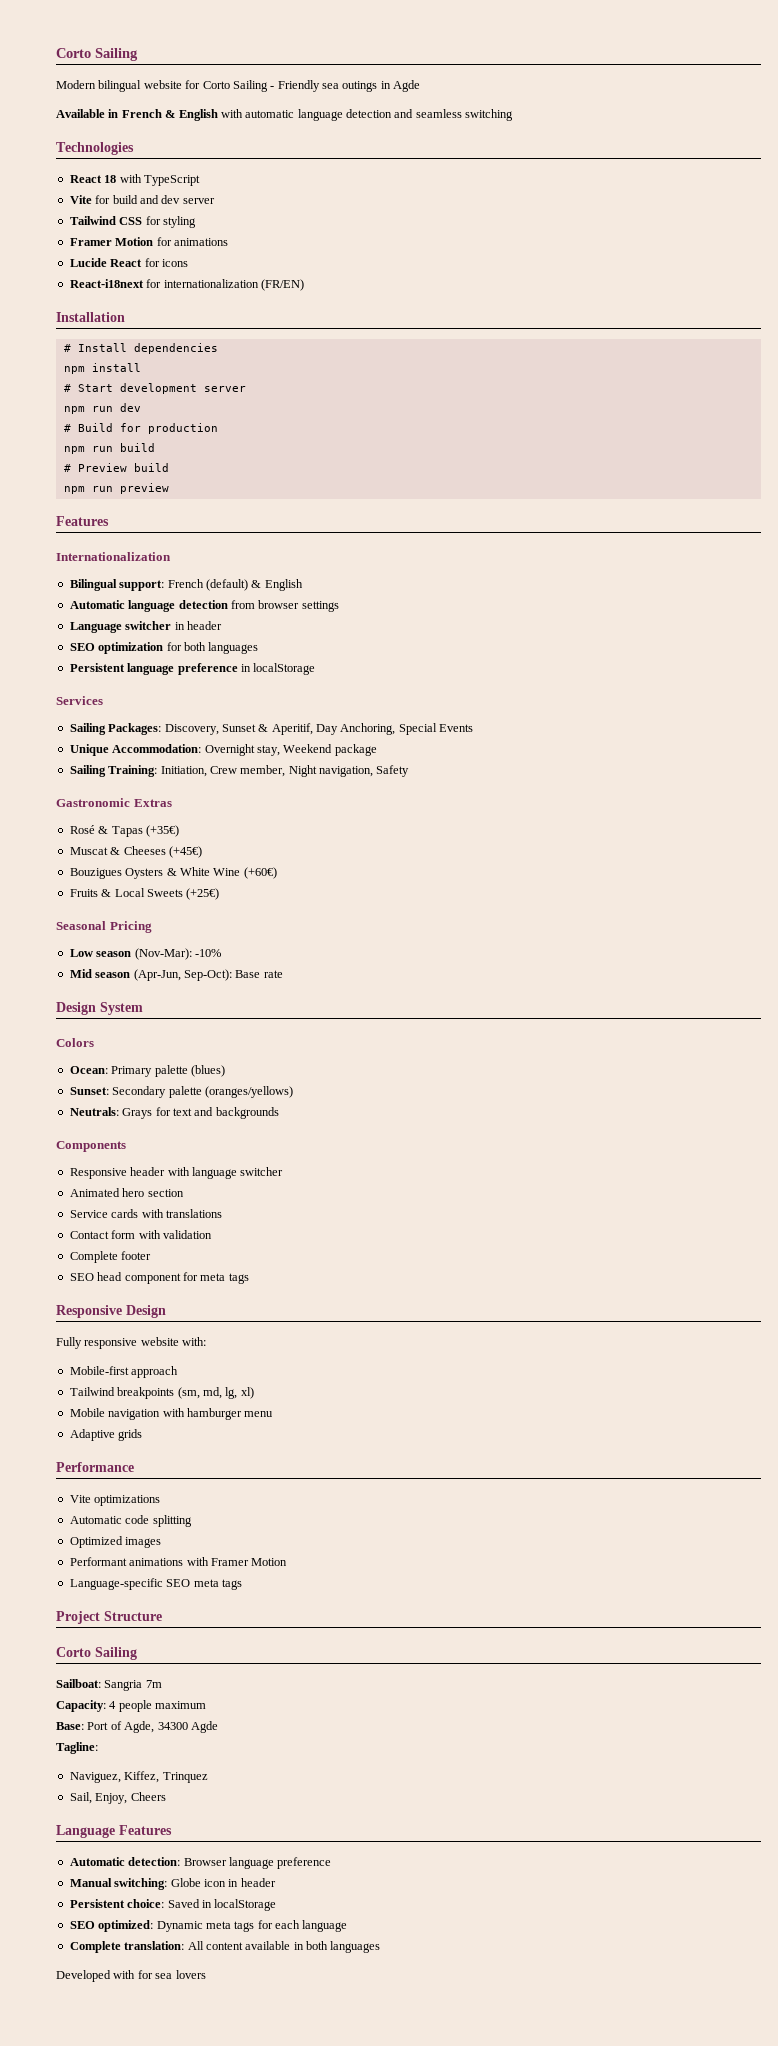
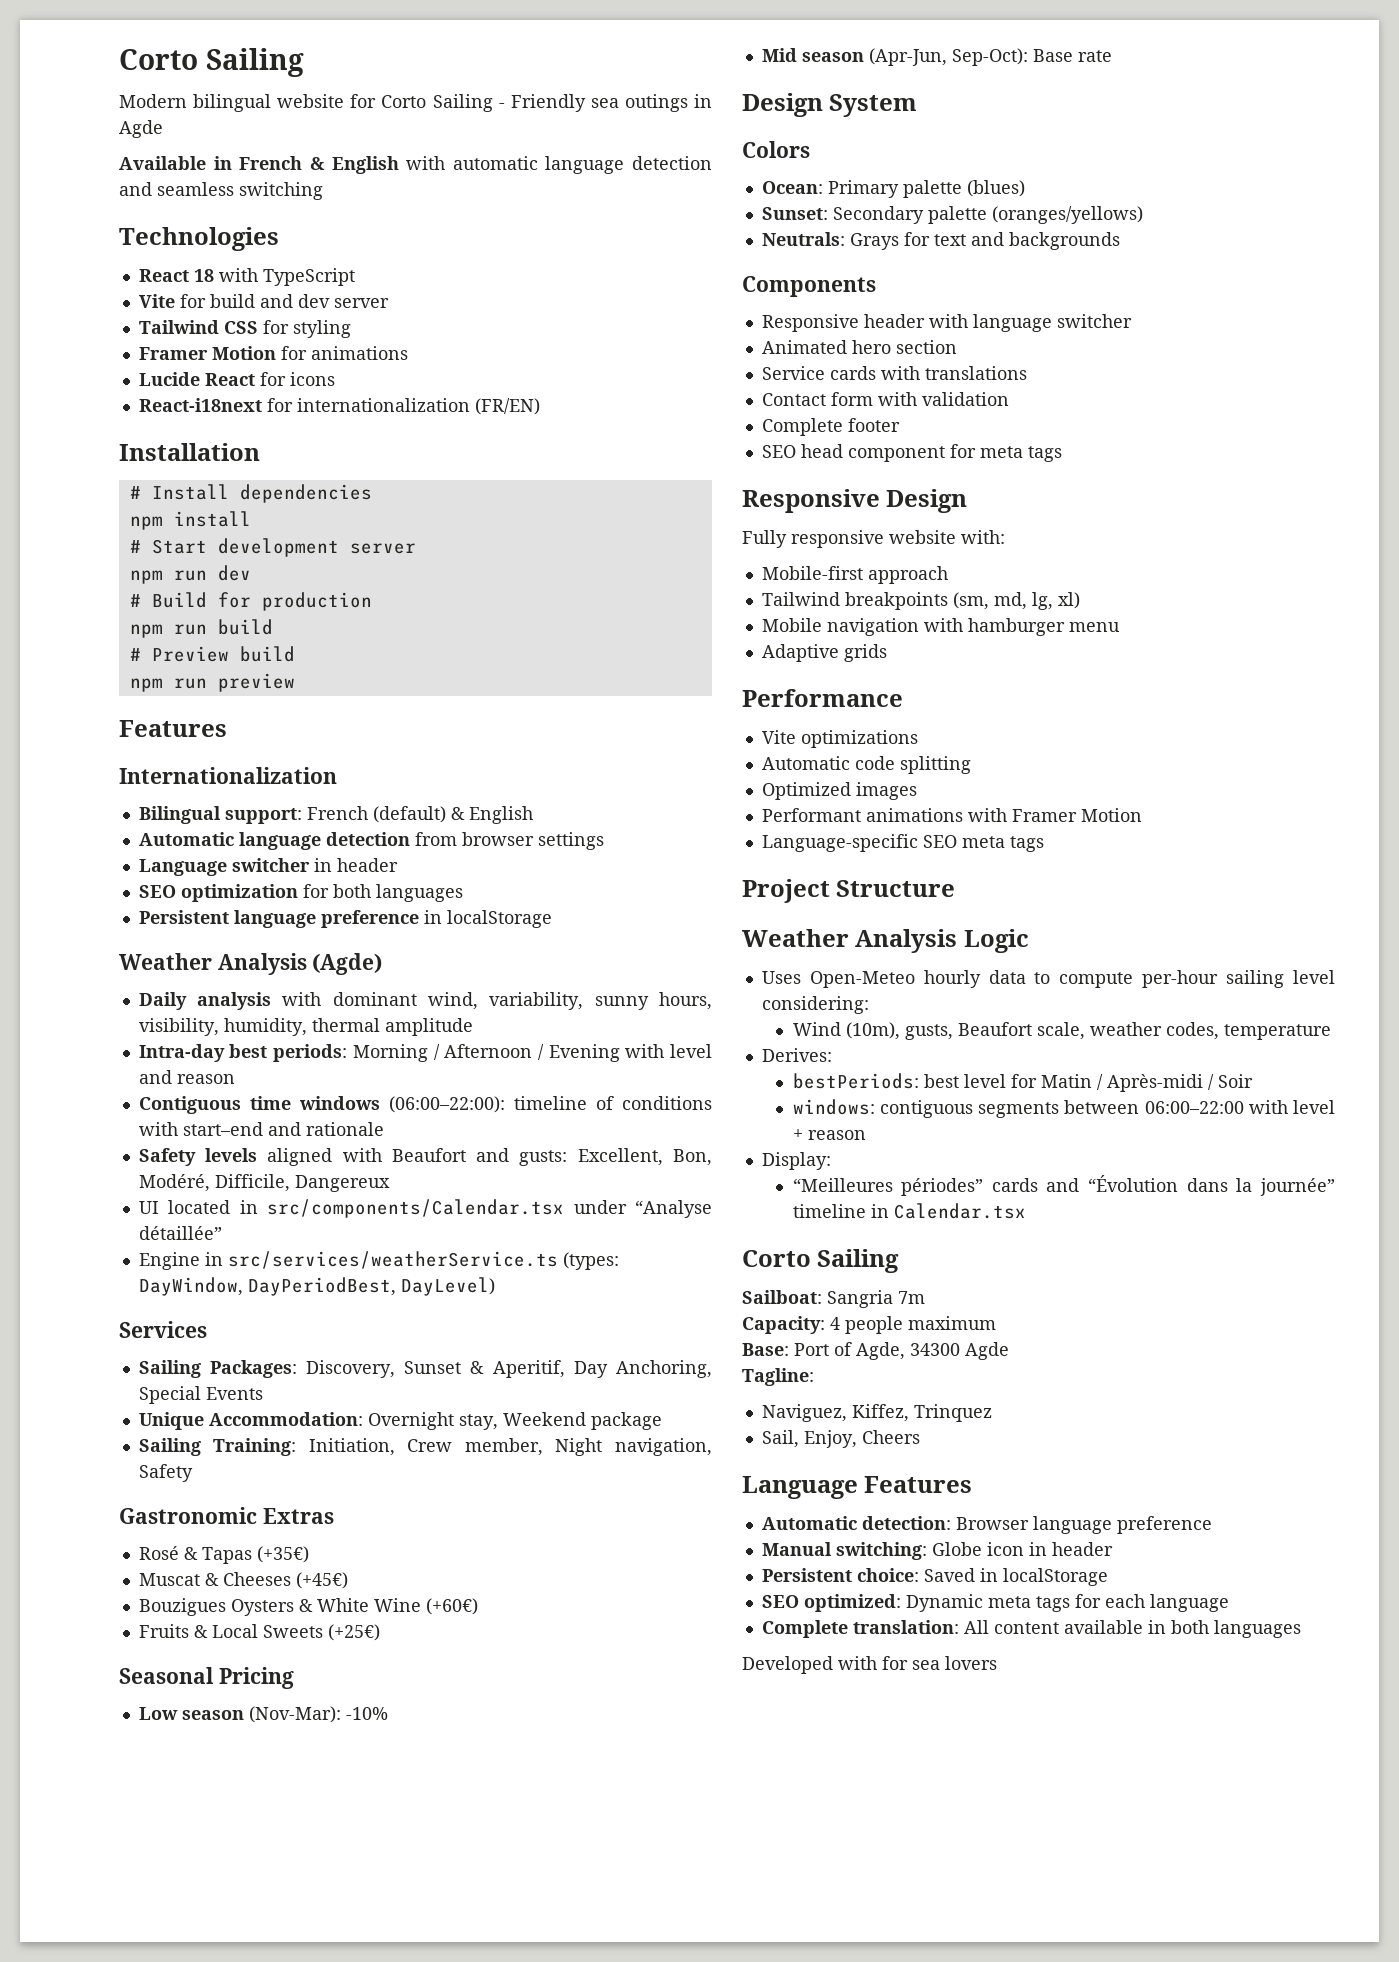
(316, 669) none -> [119,953,383,975] [138,992,712,1010] [138,1018,473,1036] [138,1044,712,1062] [138,1070,235,1084] [138,1096,713,1114] [138,1122,384,1136] [138,1148,712,1166] [138,1174,390,1192] [138,1199,712,1218] [138,1226,222,1240] [138,1251,619,1270] [138,1277,495,1296] // Weather Analysis (Agde) // Daily analysis with dominant wind, variability, sunny hours, visibility, humidity, thermal amplitude // Intra-day best periods: Morning / Afternoon / Evening with level and reason // Contiguous time windows (06:00–22:00): timeline of conditions with start–end and rationale // Safety levels aligned with Beaufort and gusts: Excellent, Bon, Modéré, Difficile, Dangereux // UI located in src/components/Calendar.tsx under “Analyse détaillée” // Engine in src/services/weatherService.ts (types: DayWindow, DayPeriodBest, DayLevel)
(162, 1616) none -> [742,929,1029,953] [761,970,1335,988] [761,996,869,1014] [792,1022,1331,1040] [761,1048,832,1062] [792,1073,1253,1092] [792,1099,1335,1118] [792,1129,866,1140] [761,1152,831,1170] [792,1175,1335,1196] [792,1203,1026,1219] // Weather Analysis Logic // Uses Open‑Meteo hourly data to compute per‑hour sailing level considering: // Wind (10m), gusts, Beaufort scale, weather codes, temperature // Derives: // bestPeriods: best level for Matin / Après‑midi / Soir // windows: contiguous segments between 06:00–22:00 with level + reason // Display: // “Meilleures périodes” cards and “Évolution dans la journée” timeline in Calendar.tsx

